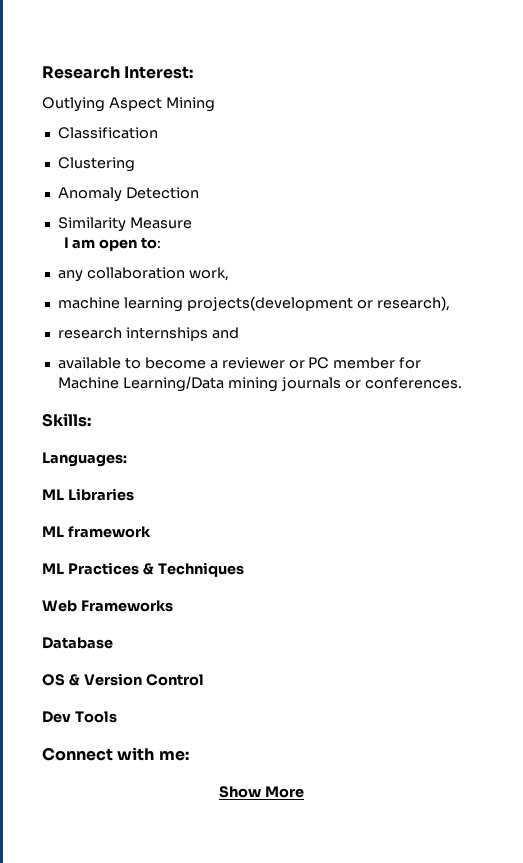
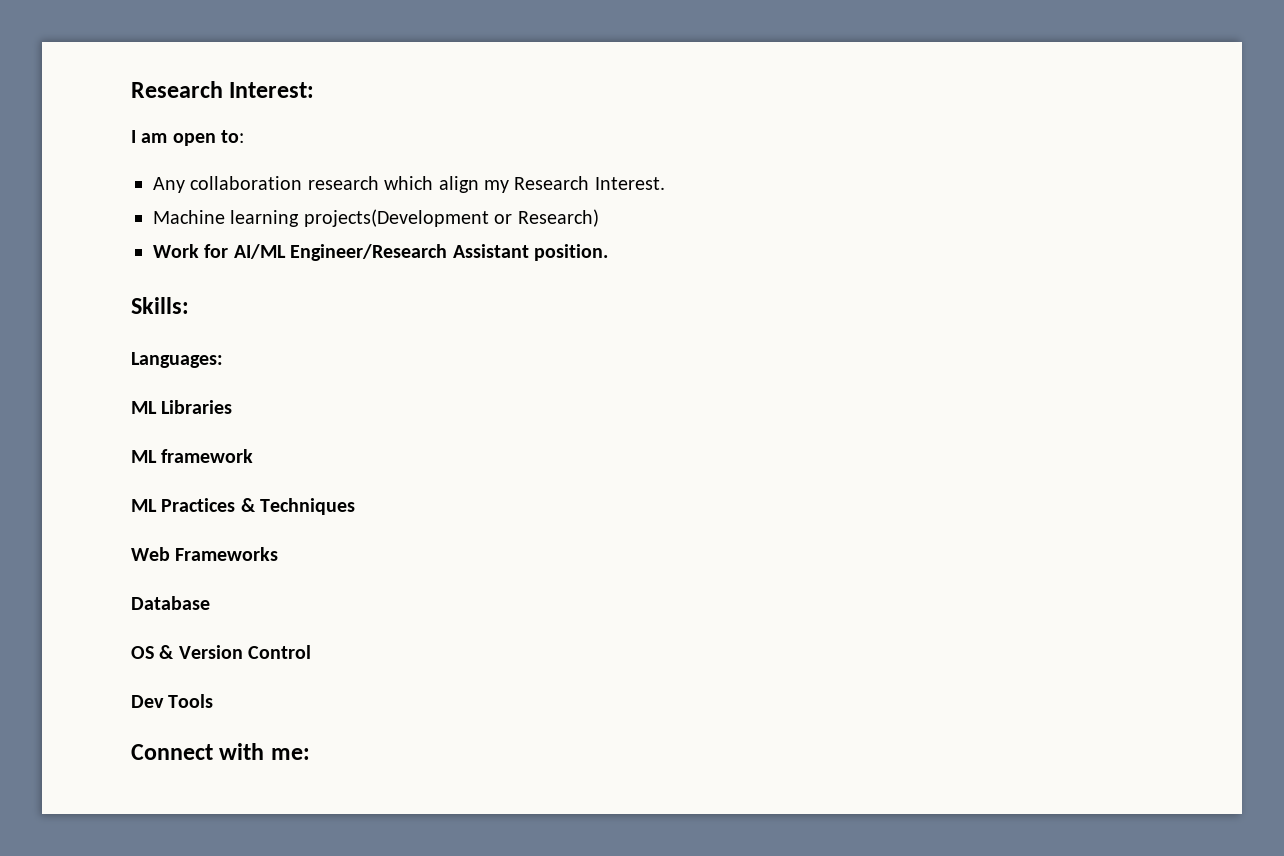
[42,97,215,112] [57,127,158,139] [57,157,135,172] [57,187,199,202] [57,217,192,232] [63,237,162,251] [57,267,229,282] [57,296,450,312] [57,327,239,341] [57,357,422,369] [57,376,462,392] Outlying Aspect Mining // Classification // Clustering // Anomaly Detection // Similarity Measure // I am open to: // any collaboration work, // machine learning projects(development or research), // research internships and // available to become a reviewer or PC member for Machine Learning/Data mining journals or conferences. -> [131,130,245,146] [153,176,665,193] [153,209,599,227] [153,244,608,261] I am open to: // Any collaboration research which align my Research Interest. // Machine learning projects(Development or Research) // Work for AI/ML Engineer/Research Assistant position.
[219,786,304,798] // Show More -> (310, 754) none

